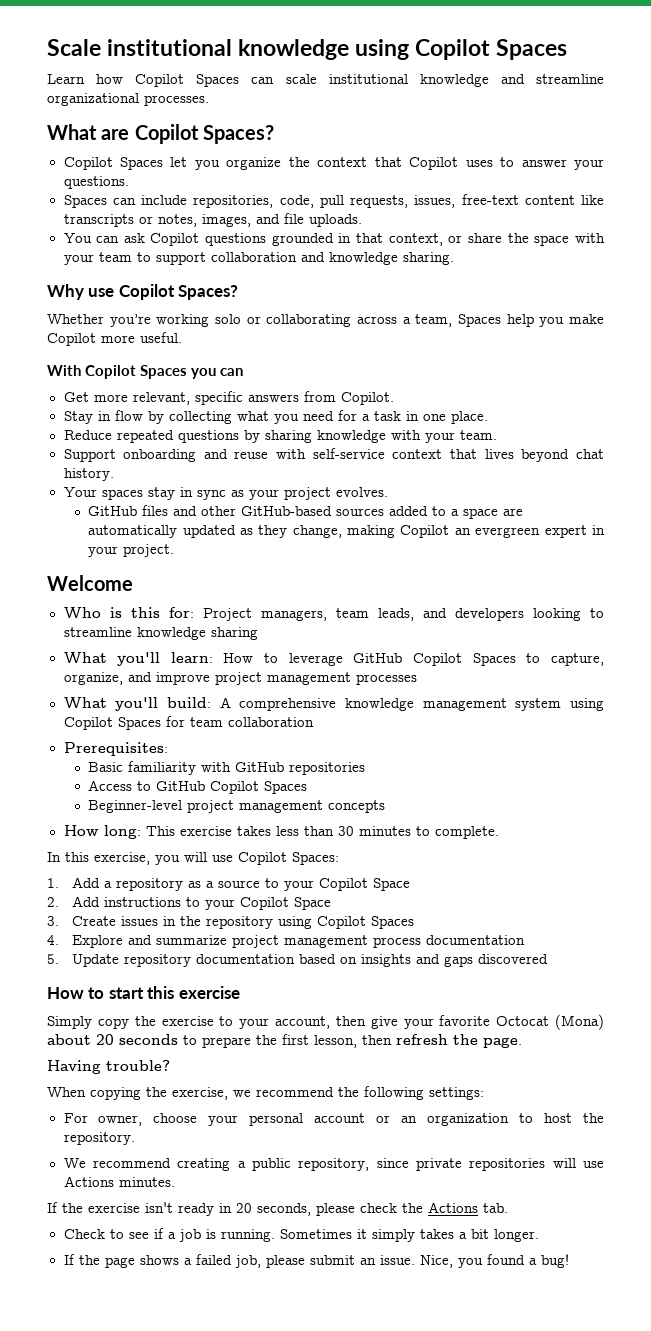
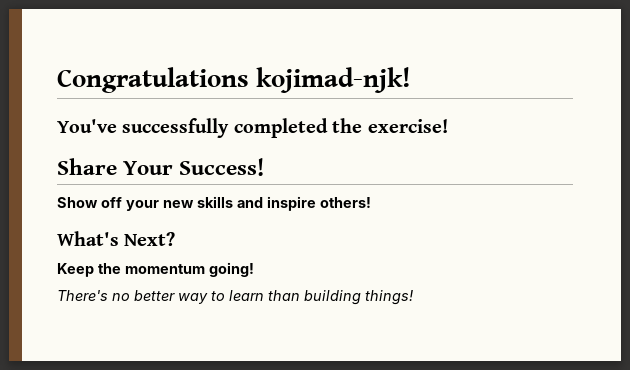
[47,39,568,60] [47,74,604,87] [47,93,209,106] [47,124,274,144] [63,157,604,170] [63,176,129,189] [63,194,604,208] [63,213,362,227] [63,233,605,246] [63,252,454,265] [47,284,239,300] [47,314,604,327] [47,332,182,346] [47,365,243,379] [63,391,394,405] [63,410,488,424] [63,430,497,443] [63,448,604,462] [63,468,114,481] [63,487,388,500] [88,505,524,519] [88,525,605,538] [88,544,175,557] [47,575,133,591] [63,607,604,621] [63,627,258,640] [63,652,604,666] [63,672,417,685] [63,697,604,711] [63,716,314,730] [63,742,168,756] [88,761,366,775] [88,780,308,794] [88,800,386,813] [63,825,499,839] [47,852,339,865] [47,877,410,891] [47,896,331,910] [47,916,414,929] [47,935,525,948] [47,954,548,967] [47,986,240,999] [47,1014,604,1030] [47,1034,522,1048] [47,1060,170,1074] [47,1086,484,1100] [63,1113,604,1126] [63,1132,135,1145] [63,1158,605,1171] [63,1176,175,1187] [47,1202,508,1216] [63,1228,539,1242] [63,1254,569,1268] Scale institutional knowledge using Copilot Spaces // Learn how Copilot Spaces can scale institutional knowledge and streamline organizational processes. // What are Copilot Spaces? // Copilot Spaces let you organize the context that Copilot uses to answer your questions. // Spaces can include repositories, code, pull requests, issues, free-text content like transcripts or notes, images, and file uploads. // You can ask Copilot questions grounded in that context, or share the space with your team to support collaboration and knowledge sharing. // Why use Copilot Spaces? // Whether you’re working solo or collaborating across a team, Spaces help you make Copilot more useful. // With Copilot Spaces you can // Get more relevant, specific answers from Copilot. // Stay in flow by collecting what you need for a task in one place. // Reduce repeated questions by sharing knowledge with your team. // Support onboarding and reuse with self-service context that lives beyond chat history. // Your spaces stay in sync as your project evolves. // GitHub files and other GitHub-based sources added to a space are automatically updated as they change, making Copilot an evergreen expert in your project. // Welcome // Who is this for: Project managers, team leads, and developers looking to streamline knowledge sharing // What you'll learn: How to leverage GitHub Copilot Spaces to capture, organize, and improve project management processes // What you'll build: A comprehensive knowledge management system using Copilot Spaces for team collaboration // Prerequisites: // Basic familiarity with GitHub repositories // Access to GitHub Copilot Spaces // Beginner-level project management concepts // How long: This exercise takes less than 30 minutes to complete. // In this exercise, you will use Copilot Spaces: // 1. Add a repository as a source to your Copilot Space // 2. Add instructions to your Copilot Space // 3. Create issues in the repository using Copilot Spaces // 4. Explore and summarize project management process documentation // 5. Update repository documentation based on insights and gaps discovered // How to start this exercise // Simply copy the exercise to your account, then give your favorite Octocat (Mona) about 20 seconds to prepare the first lesson, then refresh the page. // Having trouble? // When copying the exercise, we recommend the following settings: // For owner, choose your personal account or an organization to host the repository. // We recommend creating a public repository, since private repositories will use Actions minutes. // If the exercise isn't ready in 20 seconds, please check the Actions tab. // Check to see if a job is running. Sometimes it simply takes a bit longer. // If the page shows a failed job, please submit an issue. Nice, you found a bug! -> [57,67,412,93] [57,118,448,138] [57,158,265,176] [57,196,371,211] [57,231,176,246] [57,262,254,277] [57,290,413,305] Congratulations kojimad-njk! // You've successfully completed the exercise! // Share Your Success! // Show off your new skills and inspire others! // What's Next? // Keep the momentum going! // There's no better way to learn than building things!

